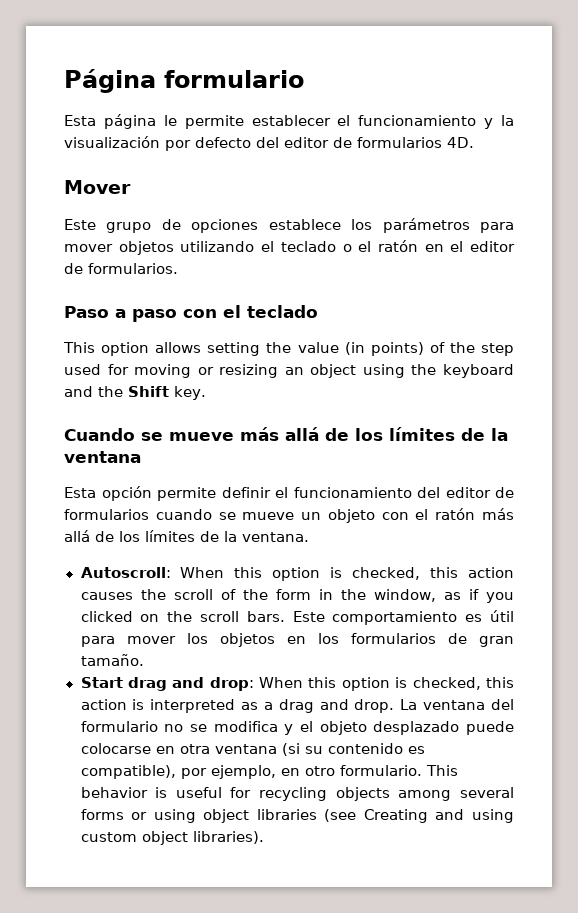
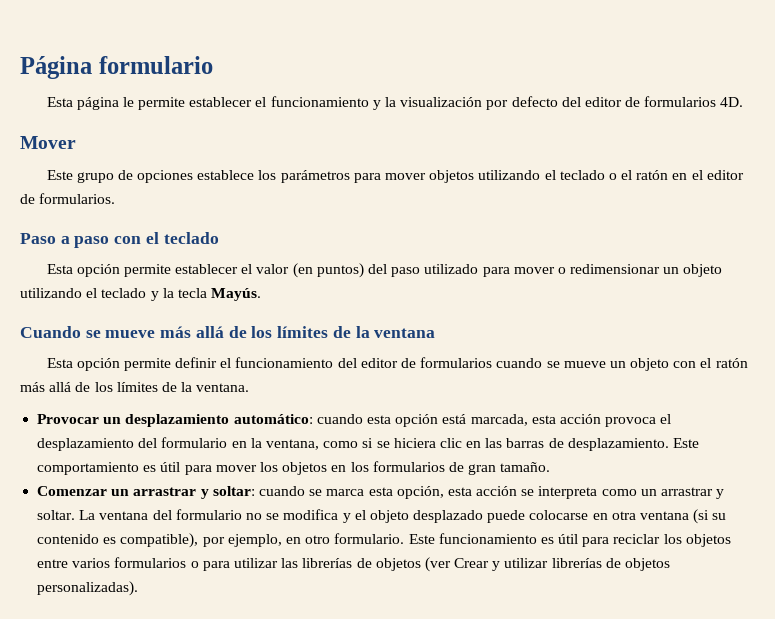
[63,342,515,356] [64,364,514,378] [64,386,206,400] This option allows setting the value (in points) of the step used for moving or resizing an object using the keyboard and the Shift key. -> [46,263,723,278] [20,288,262,301] Esta opción permite establecer el valor (en puntos) del paso utilizado para mover o redimensionar un objeto utilizando el teclado y la tecla Mayús.
[80,567,514,581] [80,589,514,603] [80,611,285,622] Autoscroll: When this option is checked, this action causes the scroll of the form in the window, as if you clicked on the scroll bars. -> [37,414,672,427] [37,437,669,451] Provocar un desplazamiento automático: cuando esta opción está marcada, esta acción provoca el desplazamiento del formulario en la ventana, como si se hiciera clic en las barras de desplazamiento.
[80,677,515,691] [80,699,395,713] Start drag and drop: When this option is checked, this action is interpreted as a drag and drop. -> [37,486,725,499] [37,510,76,520] Comenzar un arrastrar y soltar: cuando se marca esta opción, esta acción se interpreta como un arrastrar y soltar.
[425,765,458,776] [80,787,514,801] [80,809,514,823] [80,831,264,845] This behavior is useful for recycling objects among several forms or using object libraries (see Creating and using custom object libraries). -> [408,533,731,547] [37,557,671,572] [37,581,139,596] Este funcionamiento es útil para reciclar los objetos entre varios formularios o para utilizar las librerías de objetos (ver Crear y utilizar librerías de objetos personalizadas).

